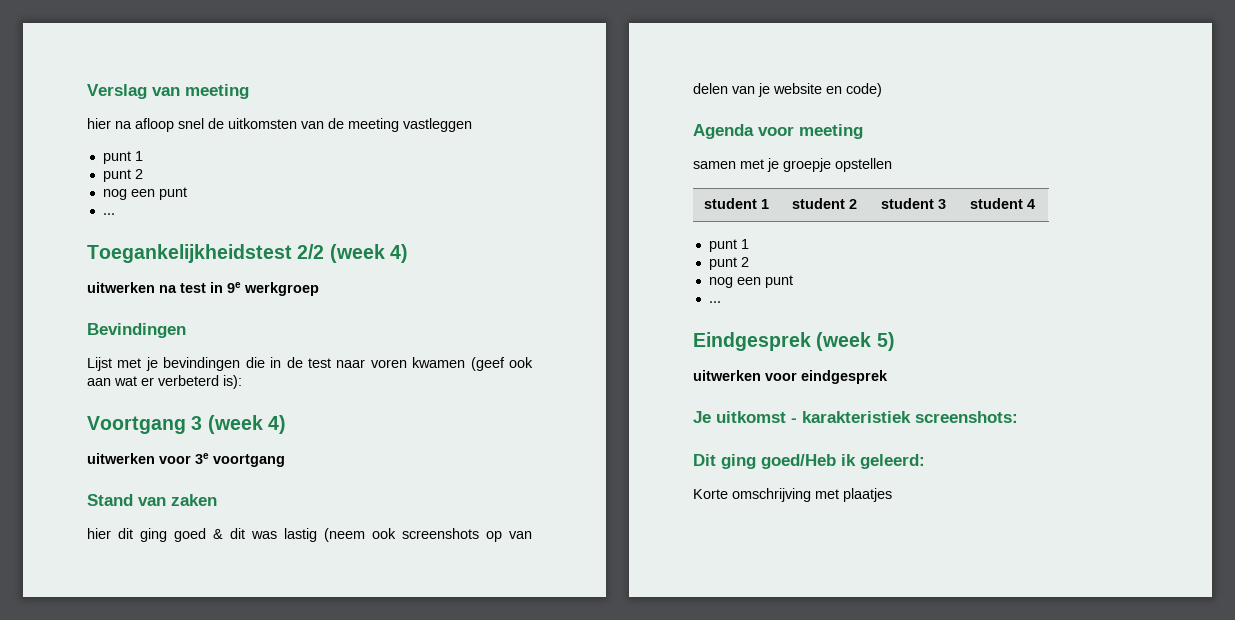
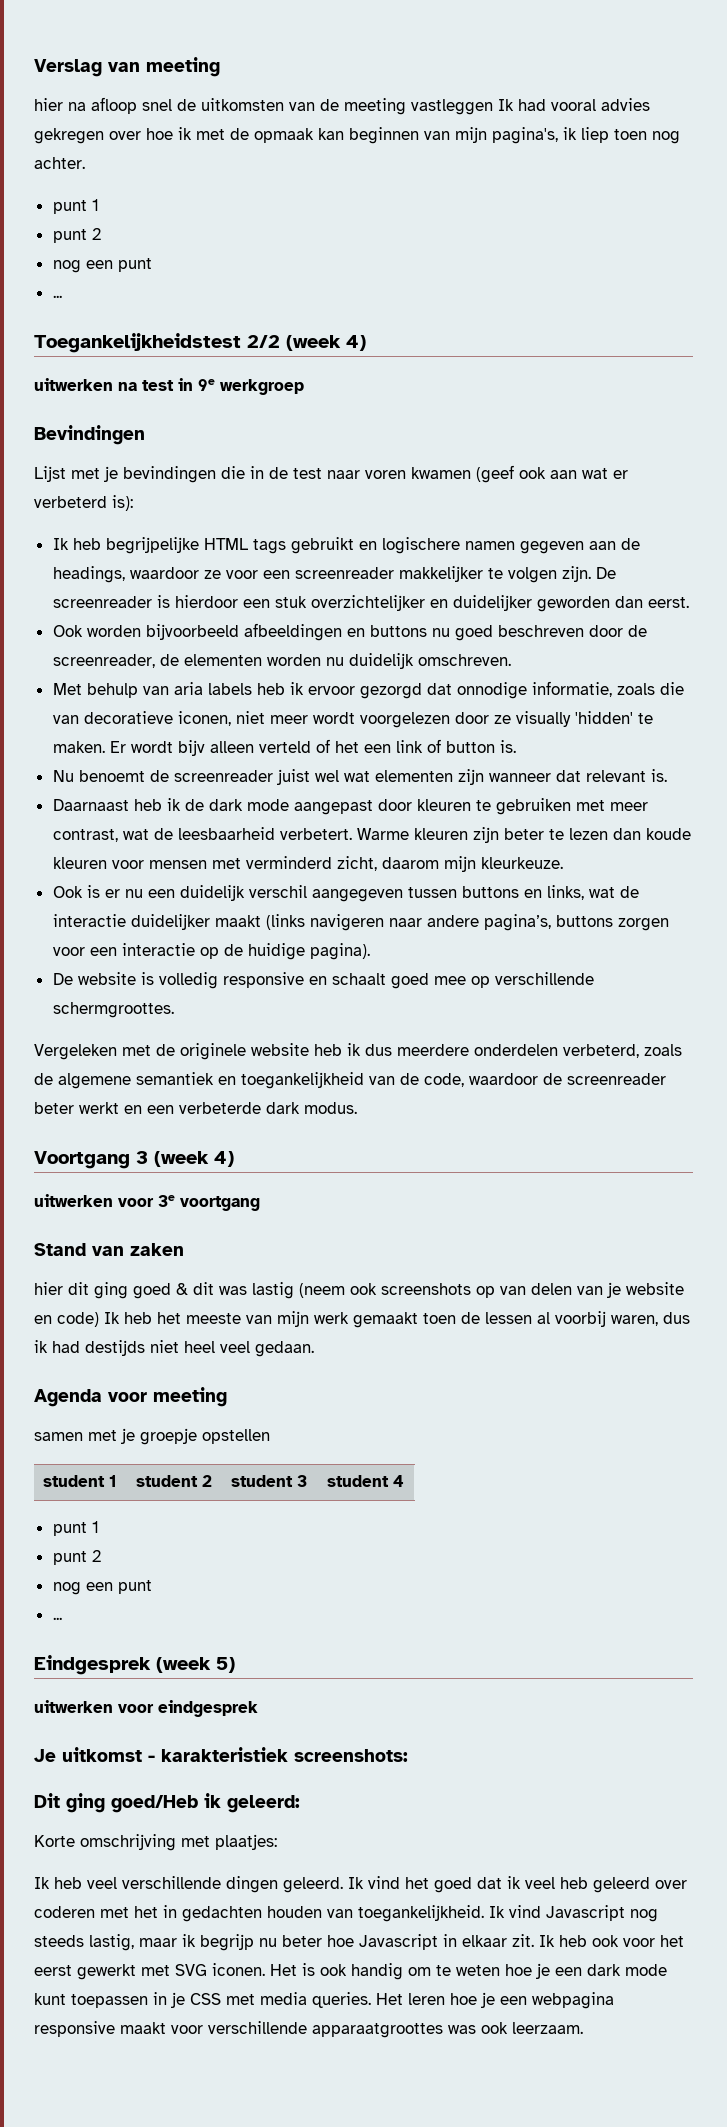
(472, 125) none -> [498,98,650,111] [34,127,680,144] [34,157,85,169] Ik had vooral advies gekregen over hoe ik met de opmaak kan beginnen van mijn pagina's, ik liep toen nog achter.
(242, 382) none -> [52,537,640,554] [52,566,616,583] [52,595,689,612] [52,623,647,641] [52,653,511,669] [52,681,684,699] [52,711,653,728] [52,739,516,756] [52,769,667,785] [52,798,648,815] [52,827,691,843] [52,856,563,872] [52,885,639,902] [52,914,669,931] [52,943,370,960] [52,972,594,989] [52,1002,174,1018] [34,1043,682,1060] [34,1072,666,1089] [34,1102,357,1114] // Ik heb begrijpelijke HTML tags gebruikt en logischere namen gegeven aan de headings, waardoor ze voor een screenreader makkelijker te volgen zijn. De screenreader is hierdoor een stuk overzichtelijker en duidelijker geworden dan eerst. // Ook worden bijvoorbeeld afbeeldingen en buttons nu goed beschreven door de screenreader, de elementen worden nu duidelijk omschreven. // Met behulp van aria labels heb ik ervoor gezorgd dat onnodige informatie, zoals die van decoratieve iconen, niet meer wordt voorgelezen door ze visually 'hidden' te maken. Er wordt bijv alleen verteld of het een link of button is. // Nu benoemt de screenreader juist wel wat elementen zijn wanneer dat relevant is. // Daarnaast heb ik de dark mode aangepast door kleuren te gebruiken met meer contrast, wat de leesbaarheid verbetert. Warme kleuren zijn beter te lezen dan koude kleuren voor mensen met verminderd zicht, daarom mijn kleurkeuze. // Ook is er nu een duidelijk verschil aangegeven tussen buttons en links, wat de interactie duidelijker maakt (links navigeren naar andere pagina’s, buttons zorgen voor een interactie op de huidige pagina). // De website is volledig responsive en schaalt goed mee op verschillende schermgroottes. // Vergeleken met de originele website heb ik dus meerdere onderdelen verbeterd, zoals de algemene semantiek en toegankelijkheid van de code, waardoor de screenreader beter werkt en een verbeterde dark modus.
(882, 90) none -> [104,1311,690,1328] [34,1340,314,1357] Ik heb het meeste van mijn werk gemaakt toen de lessen al voorbij waren, dus ik had destijds niet heel veel gedaan.
[843,488,892,502] plaatjes -> [215,1834,277,1850] [34,1876,687,1893] [34,1905,658,1922] [34,1934,684,1951] [34,1963,667,1980] [34,1992,614,2009] [34,2021,583,2038] plaatjes: // Ik heb veel verschillende dingen geleerd. Ik vind het goed dat ik veel heb geleerd over coderen met het in gedachten houden van toegankelijkheid. Ik vind Javascript nog steeds lastig, maar ik begrijp nu beter hoe Javascript in elkaar zit. Ik heb ook voor het eerst gewerkt met SVG iconen. Het is ook handig om te weten hoe je een dark mode kunt toepassen in je CSS met media queries. Het leren hoe je een webpagina responsive maakt voor verschillende apparaatgroottes was ook leerzaam.

